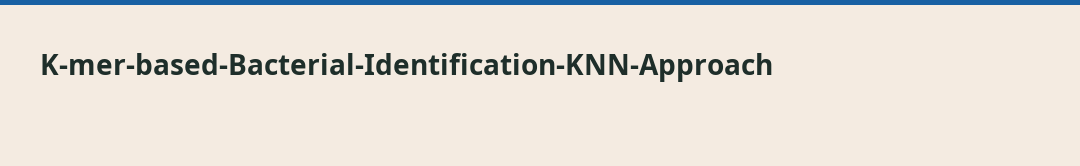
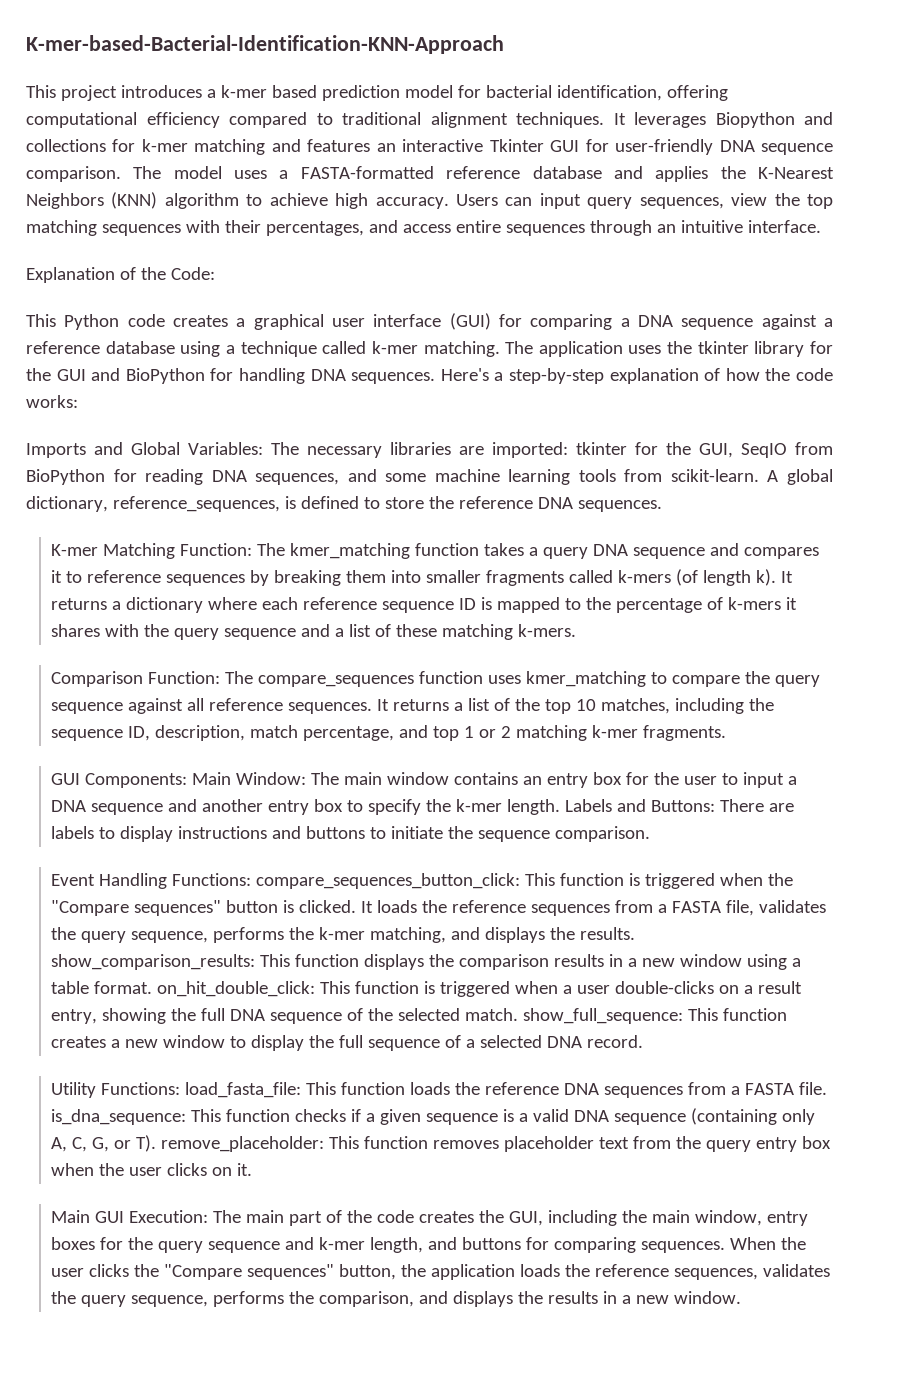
(773, 67) none -> [26,85,728,101] [26,112,833,128] [26,139,833,155] [26,166,835,182] [26,192,834,209] [26,220,821,236] [26,267,215,283] [26,313,834,330] [26,341,833,357] [26,368,834,384] [26,395,78,408] [26,442,833,458] [26,469,834,485] [26,496,662,512] [51,543,820,559] [51,569,794,586] [51,597,798,613] [51,624,577,640] [51,671,821,687] [51,698,775,714] [51,725,727,741] [51,772,798,788] [51,799,795,815] [51,826,651,842] [51,873,794,889] [51,900,827,916] [51,927,636,943] [51,954,802,970] [51,981,803,997] [51,1008,788,1024] [51,1035,644,1051] [51,1082,828,1098] [51,1108,816,1125] [51,1135,832,1152] [51,1163,253,1176] [51,1210,809,1226] [51,1237,807,1253] [51,1264,831,1280] [51,1291,742,1307] // This project introduces a k-mer based prediction model for bacterial identification, offering computational efficiency compared to traditional alignment techniques. It leverages Biopython and collections for k-mer matching and features an interactive Tkinter GUI for user-friendly DNA sequence comparison. The model uses a FASTA-formatted reference database and applies the K-Nearest Neighbors (KNN) algorithm to achieve high accuracy. Users can input query sequences, view the top matching sequences with their percentages, and access entire sequences through an intuitive interface. // Explanation of the Code: // This Python code creates a graphical user interface (GUI) for comparing a DNA sequence against a reference database using a technique called k-mer matching. The application uses the tkinter library for the GUI and BioPython for handling DNA sequences. Here's a step-by-step explanation of how the code works: // Imports and Global Variables: The necessary libraries are imported: tkinter for the GUI, SeqIO from BioPython for reading DNA sequences, and some machine learning tools from scikit-learn. A global dictionary, reference_sequences, is defined to store the reference DNA sequences. // K-mer Matching Function: The kmer_matching function takes a query DNA sequence and compares it to reference sequences by breaking them into smaller fragments called k-mers (of length k). It returns a dictionary where each reference sequence ID is mapped to the percentage of k-mers it shares with the query sequence and a list of these matching k-mers. // Comparison Function: The compare_sequences function uses kmer_matching to compare the query sequence against all reference sequences. It returns a list of the top 10 matches, including the sequence ID, description, match percentage, and top 1 or 2 matching k-mer fragments. // GUI Components: Main Window: The main window contains an entry box for the user to input a DNA sequence and another entry box to specify the k-mer length. Labels and Buttons: There are labels to display instructions and buttons to initiate the sequence comparison. // Event Handling Functions: compare_sequences_button_click: This function is triggered when the "Compare sequences" button is clicked. It loads the reference sequences from a FASTA file, validates the query sequence, performs the k-mer matching, and displays the results. show_comparison_results: This function displays the comparison results in a new window using a table format. on_hit_double_click: This function is triggered when a user double-clicks on a result entry, showing the full DNA sequence of the selected match. show_full_sequence: This function creates a new window to display the full sequence of a selected DNA record. // Utility Functions: load_fasta_file: This function loads the reference DNA sequences from a FASTA file. is_dna_sequence: This function checks if a given sequence is a valid DNA sequence (containing only A, C, G, or T). remove_placeholder: This function removes placeholder text from the query entry box when the user clicks on it. // Main GUI Execution: The main part of the code creates the GUI, including the main window, entry boxes for the query sequence and k-mer length, and buttons for comparing sequences. When the user clicks the "Compare sequences" button, the application loads the reference sequences, validates the query sequence, performs the comparison, and displays the results in a new window.

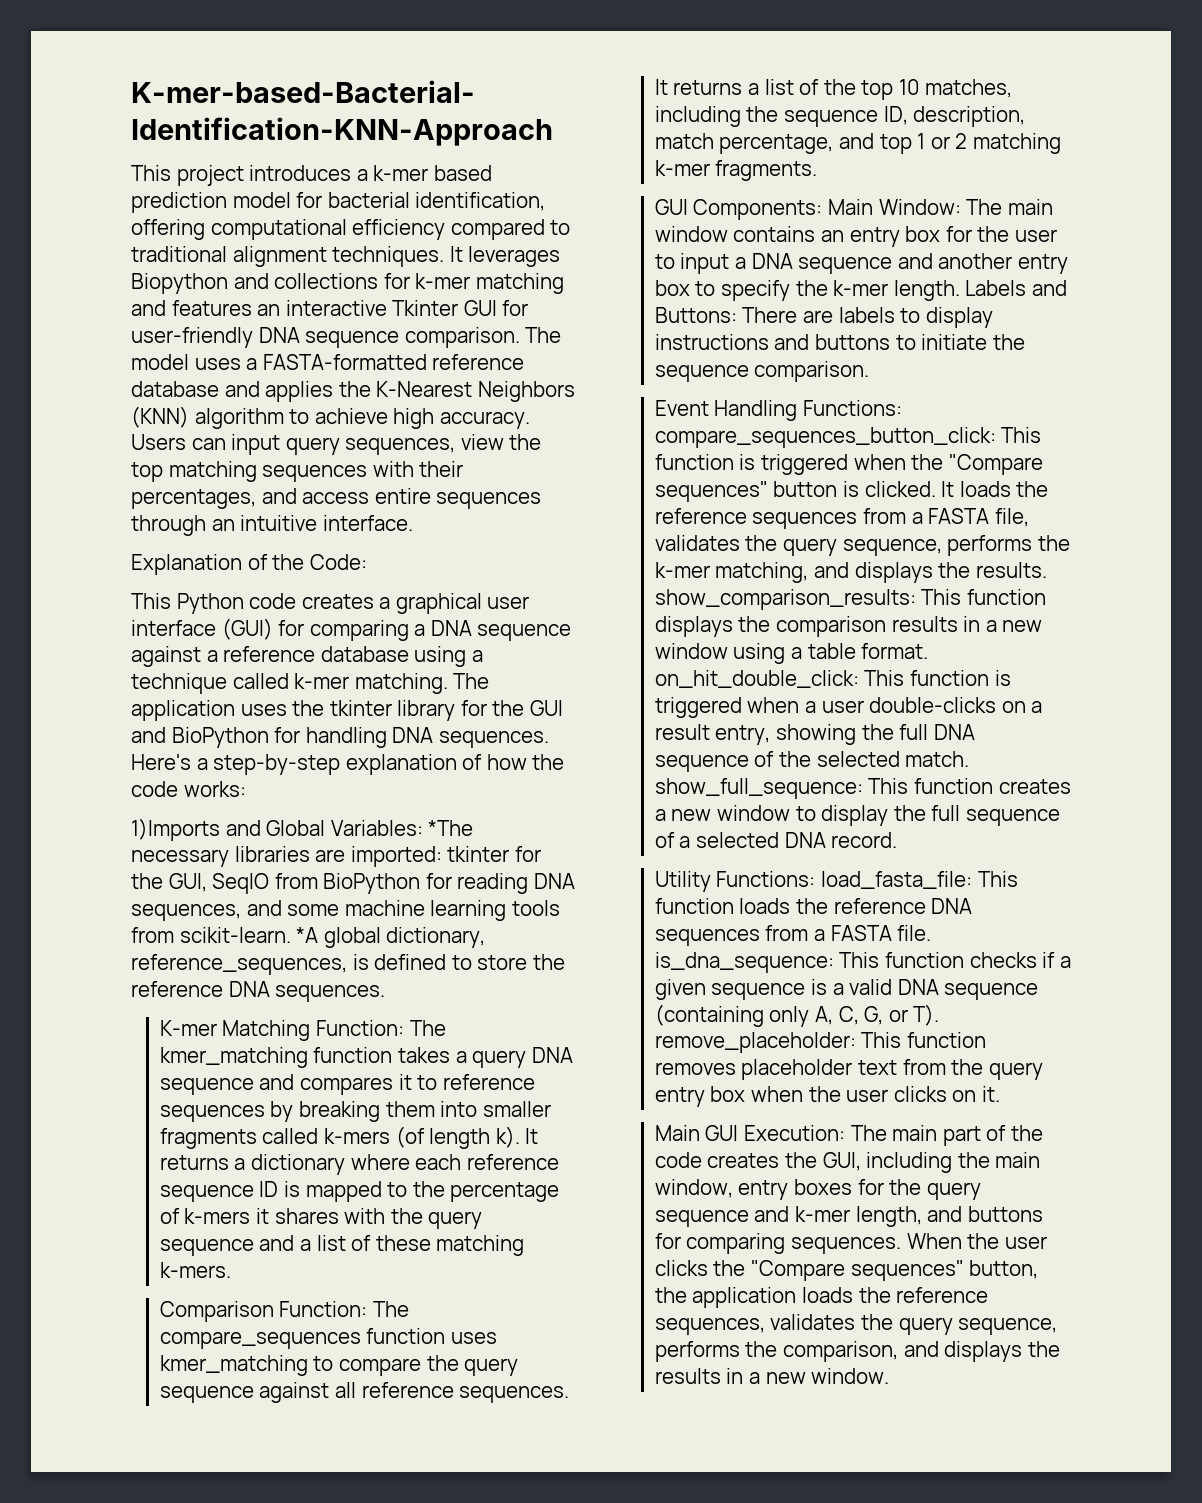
[26,443,86,458] Imports -> [131,818,220,841] 1)Imports
[271,442,299,455] The -> [428,820,474,836] *The
[767,470,779,482] A -> [296,927,319,943] *A

